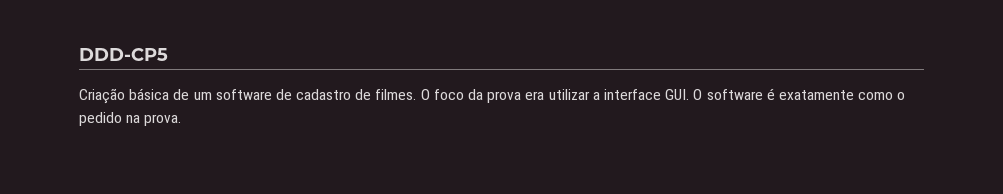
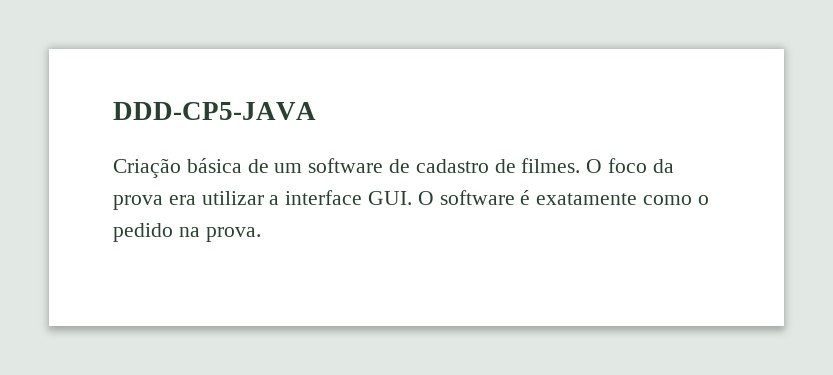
[79,48,168,61] DDD-CP5 -> [113,102,316,120] DDD-CP5-JAVA

